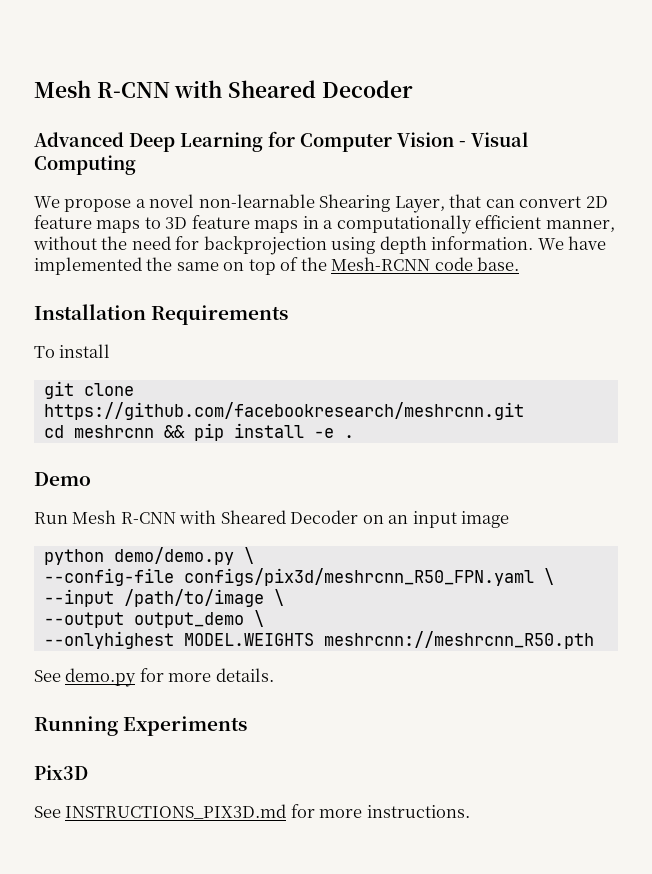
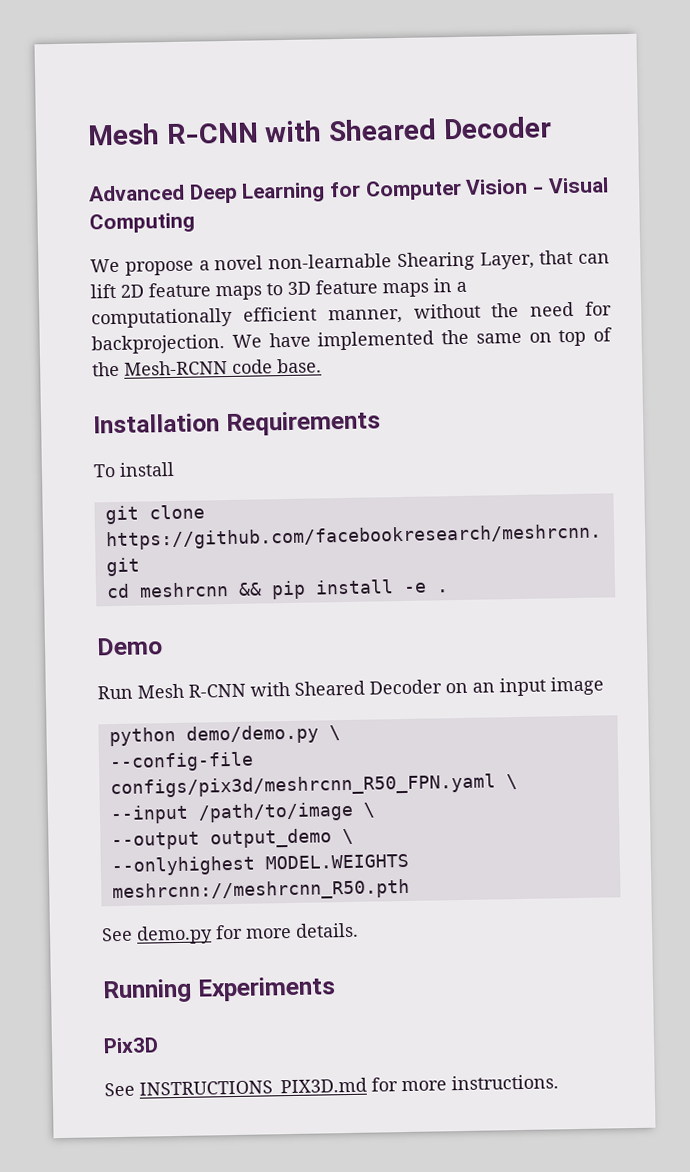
[519,196,582,208] convert -> [90,283,116,299] lift
[203,236,534,255] backprojection using depth information. -> [91,334,225,355] backprojection.

